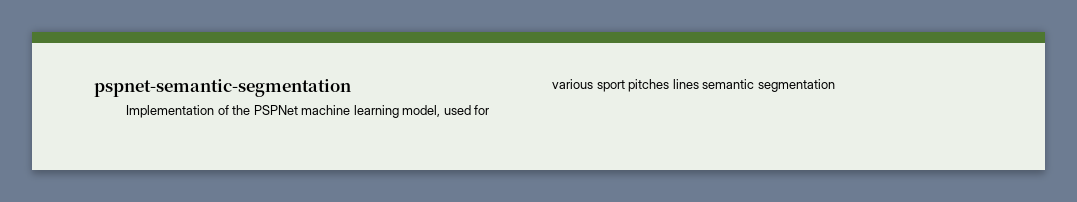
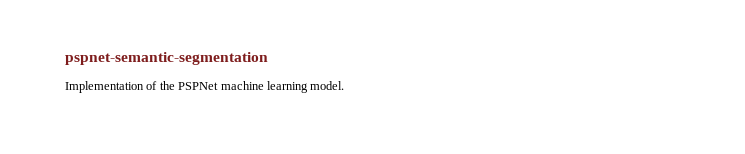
[402,105,490,117] [552,79,835,92] model, used for various sport pitches lines semantic segmentation -> [310,81,345,90] model.

